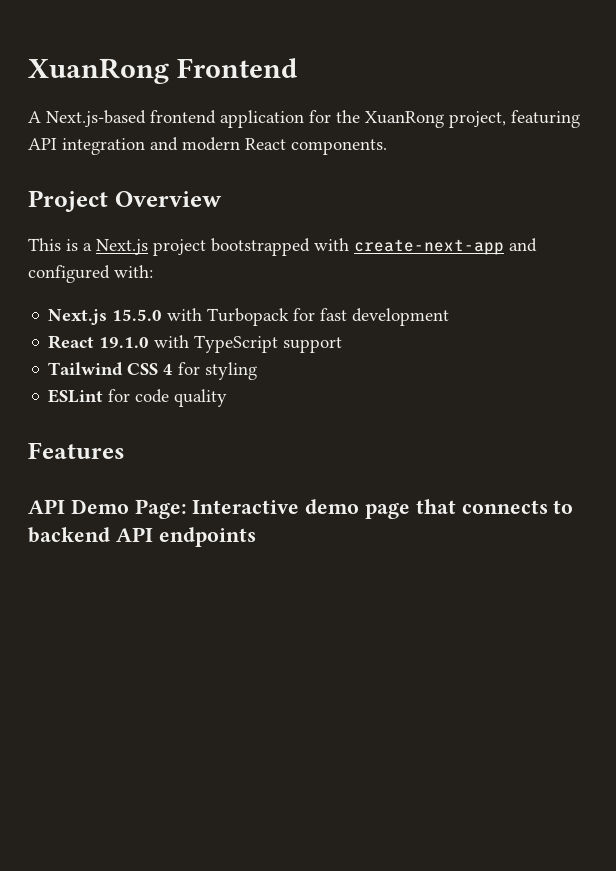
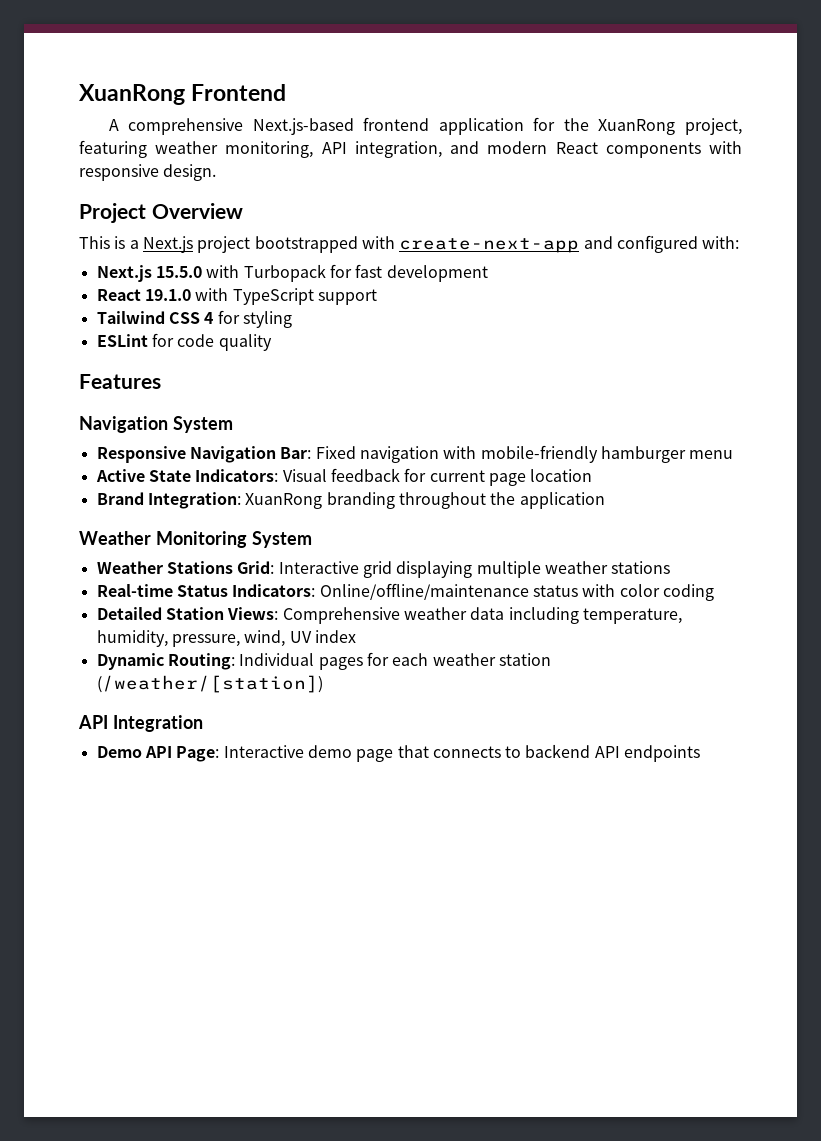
(41, 117) none -> [128,118,244,135] comprehensive
[28,137,387,155] API integration and modern React components. -> [155,141,742,158] [79,164,217,181] weather monitoring, API integration, and modern React components with responsive design.
[28,499,129,514] API Demo -> [79,416,233,433] [96,445,734,463] [95,468,593,486] [96,492,605,509] [79,531,312,548] [96,561,671,578] [96,583,714,601] [96,607,682,624] [96,630,356,647] [96,652,551,670] [96,675,323,693] [78,715,203,732] [96,746,172,758] Navigation System // Responsive Navigation Bar: Fixed navigation with mobile-friendly hamburger menu // Active State Indicators: Visual feedback for current page location // Brand Integration: XuanRong branding throughout the application // Weather Monitoring System // Weather Stations Grid: Interactive grid displaying multiple weather stations // Real-time Status Indicators: Online/offline/maintenance status with color coding // Detailed Station Views: Comprehensive weather data including temperature, humidity, pressure, wind, UV index // Dynamic Routing: Individual pages for each weather station (/weather/[station]) // API Integration // Demo API

